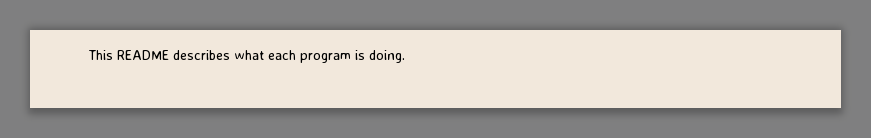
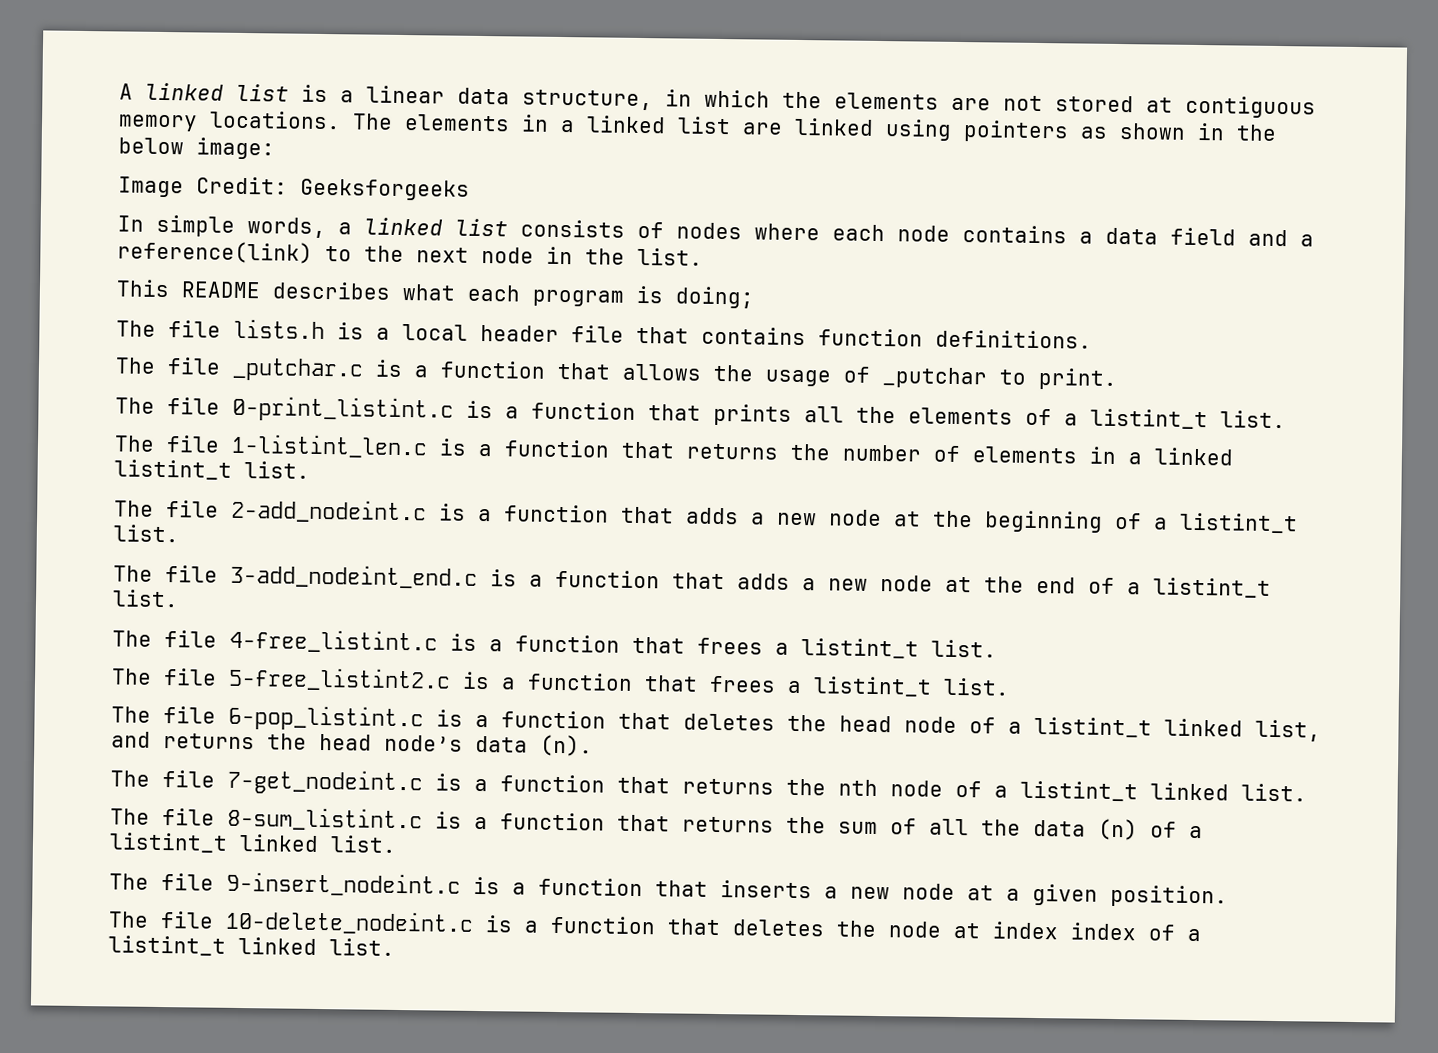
(88, 55) none -> [119,82,1316,119] [118,110,1277,143] [118,137,275,160] [118,176,470,201] [117,214,1314,247] [117,240,703,266] A linked list is a linear data structure, in which the elements are not stored at contiguous memory locations. The elements in a linked list are linked using pointers as shown in the below image: // Image Credit: Geeksforgeeks // In simple words, a linked list consists of nodes where each node contains a data field and a reference(link) to the next node in the list. //
[369,50,405,63] doing. -> [675,286,755,309] [116,318,1092,349] [115,357,1118,390] [115,395,1286,430] [114,433,1234,466] [114,459,310,480] [114,498,1298,534] [113,524,179,543] [113,563,1271,598] [112,589,179,608] [112,628,997,659] [111,666,1010,697] [111,704,1321,742] [111,731,593,757] [110,768,1307,802] [110,806,1203,841] [109,832,397,853] [109,871,1228,908] [108,909,1201,942] [108,935,395,956] doing; // The file lists.h is a local header file that contains function definitions. // The file _putchar.c is a function that allows the usage of _putchar to print. // The file 0-print_listint.c is a function that prints all the elements of a listint_t list. // The file 1-listint_len.c is a function that returns the number of elements in a linked listint_t list. // The file 2-add_nodeint.c is a function that adds a new node at the beginning of a listint_t list. // The file 3-add_nodeint_end.c is a function that adds a new node at the end of a listint_t list. // The file 4-free_listint.c is a function that frees a listint_t list. // The file 5-free_listint2.c is a function that frees a listint_t list. // The file 6-pop_listint.c is a function that deletes the head node of a listint_t linked list, and returns the head node’s data (n). // The file 7-get_nodeint.c is a function that returns the nth node of a listint_t linked list. // The file 8-sum_listint.c is a function that returns the sum of all the data (n) of a listint_t linked list. // The file 9-insert_nodeint.c is a function that inserts a new node at a given position. // The file 10-delete_nodeint.c is a function that deletes the node at index index of a listint_t linked list.

